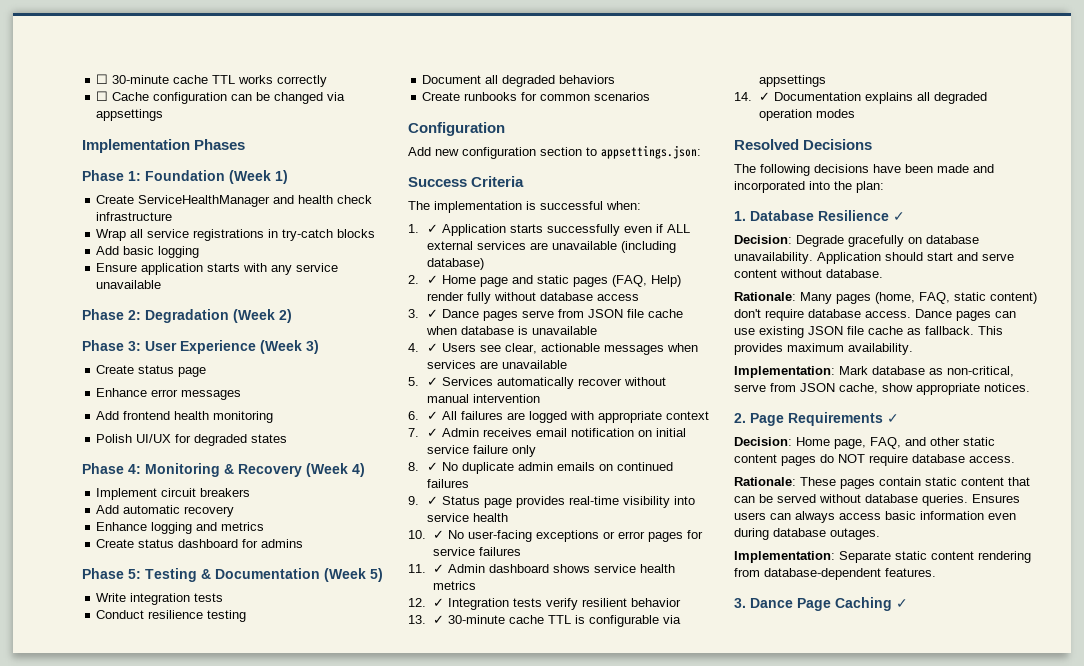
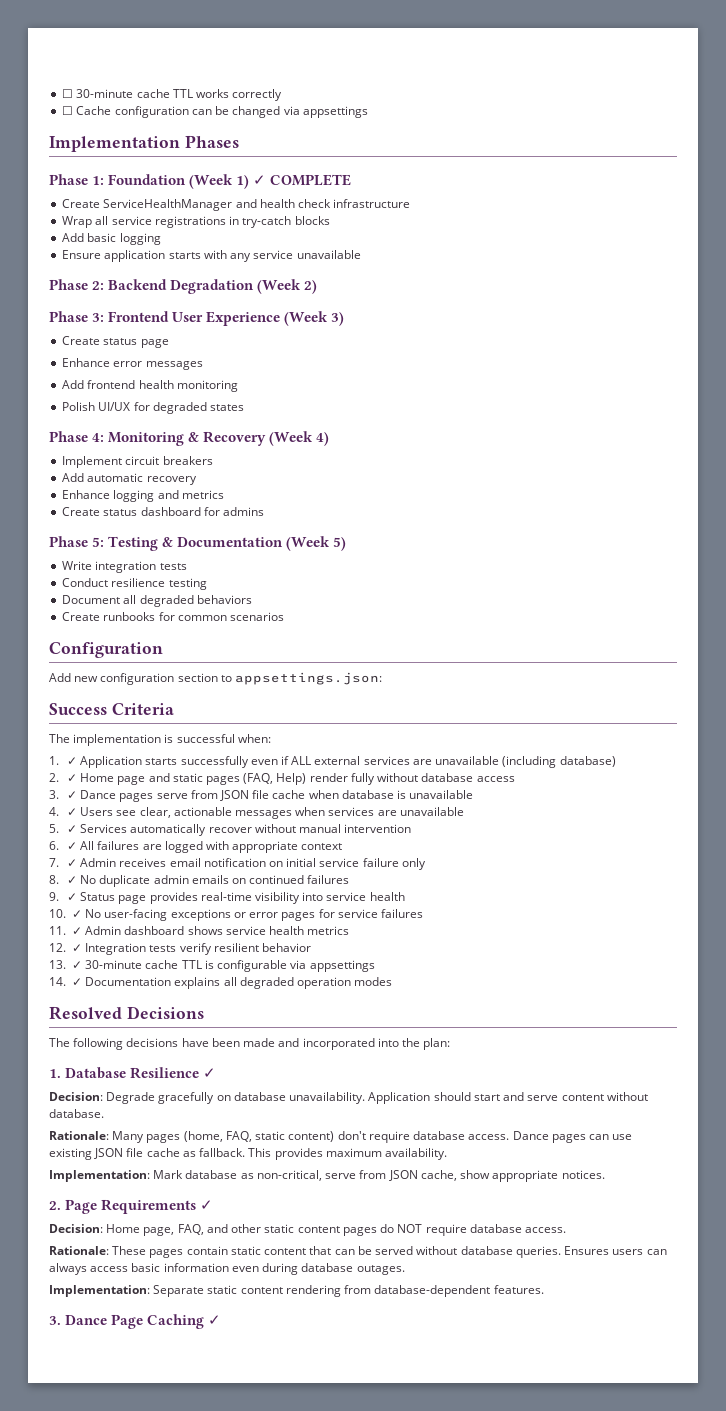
(288, 177) none -> [253,174,352,186] ✓ COMPLETE
(141, 315) none -> [108,279,168,290] Backend
(141, 346) none -> [108,311,170,322] Frontend

